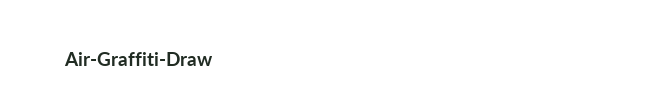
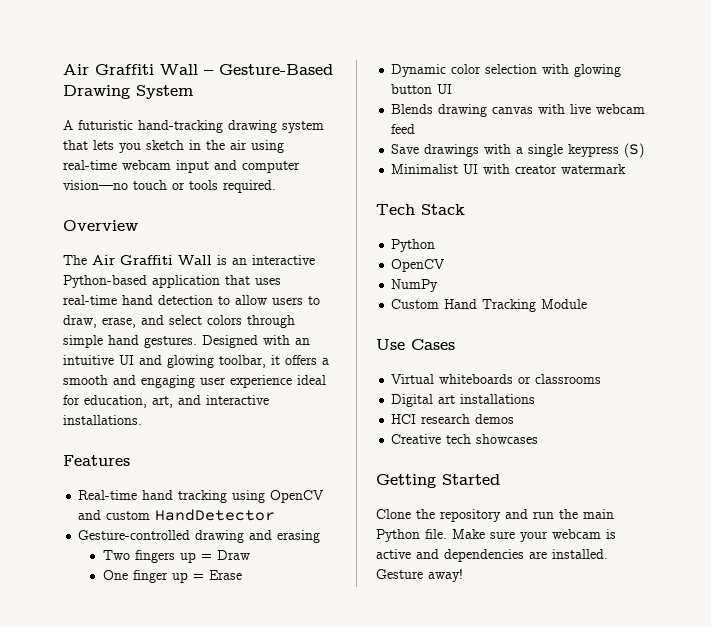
[64,52,213,66] Air-Graffiti-Draw -> [63,64,333,75] [63,85,193,99] [63,120,324,133] [63,140,284,153] [63,160,300,173] [63,180,276,193] [63,220,138,231] [63,255,315,265] [63,275,281,288] [63,295,320,305] [63,315,295,328] [63,335,310,348] [63,355,329,368] [63,375,326,388] [63,395,269,408] [63,415,142,425] [63,455,130,466] [78,490,325,503] [78,509,276,521] [78,530,321,543] [102,550,250,563] [102,570,242,583] [391,64,622,77] [391,84,453,94] [391,104,646,117] [391,124,416,134] [391,143,645,158] [391,164,627,174] [376,204,465,215] [391,239,436,252] [391,259,446,272] [391,279,439,292] [391,299,588,312] [376,339,455,350] [391,374,602,384] [391,394,536,407] [391,414,515,424] [391,434,539,444] [376,474,500,488] [376,509,614,522] [376,529,616,542] [376,549,608,562] [376,569,463,582] Air Graffiti Wall – Gesture-Based Drawing System // A futuristic hand-tracking drawing system that lets you sketch in the air using real-time webcam input and computer vision—no touch or tools required. // Overview // The Air Graffiti Wall is an interactive Python-based application that uses real-time hand detection to allow users to draw, erase, and select colors through simple hand gestures. Designed with an intuitive UI and glowing toolbar, it offers a smooth and engaging user experience ideal for education, art, and interactive installations. // Features // Real-time hand tracking using OpenCV and custom HandDetector // Gesture-controlled drawing and erasing // Two fingers up = Draw // One finger up = Erase // Dynamic color selection with glowing button UI // Blends drawing canvas with live webcam feed // Save drawings with a single keypress (S) // Minimalist UI with creator watermark // Tech Stack // Python // OpenCV // NumPy // Custom Hand Tracking Module // Use Cases // Virtual whiteboards or classrooms // Digital art installations // HCI research demos // Creative tech showcases // Getting Started // Clone the repository and run the main Python file. Make sure your webcam is active and dependencies are installed. Gesture away!

